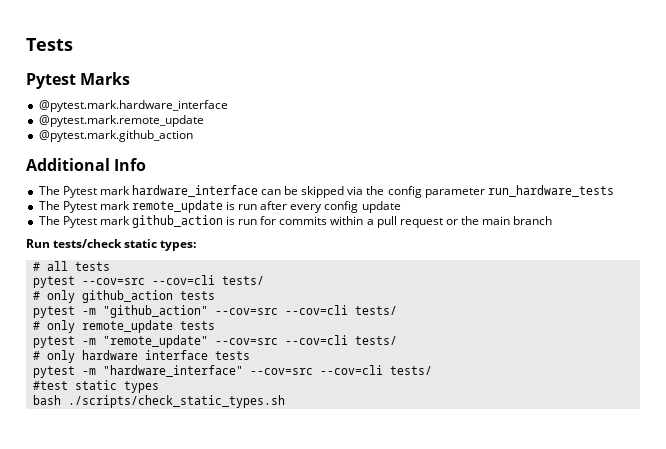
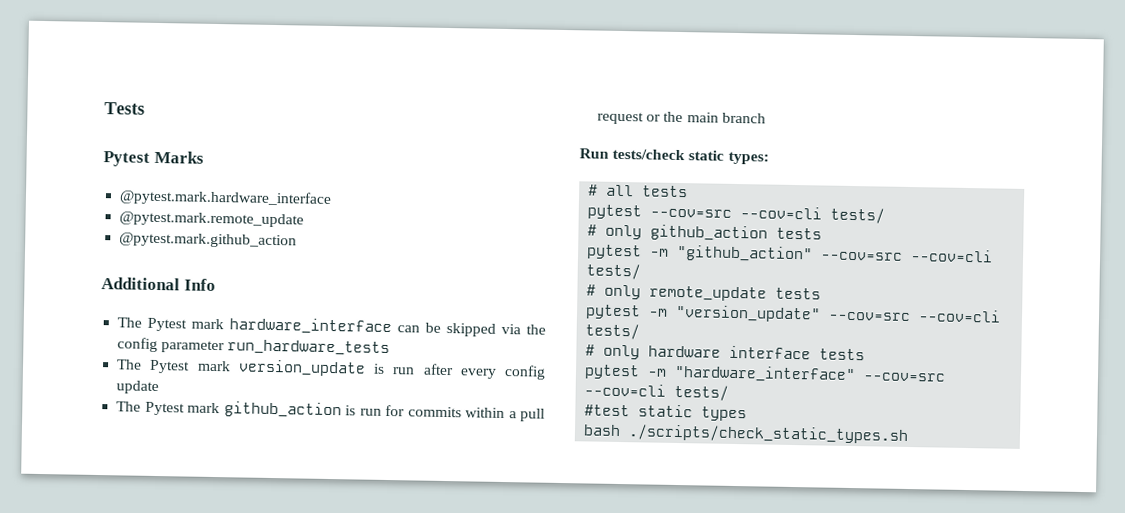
[131,200,223,213] remote_update -> [237,359,366,377] version_update
[102,335,208,348] "remote_update" -> [675,304,822,323] "version_update"

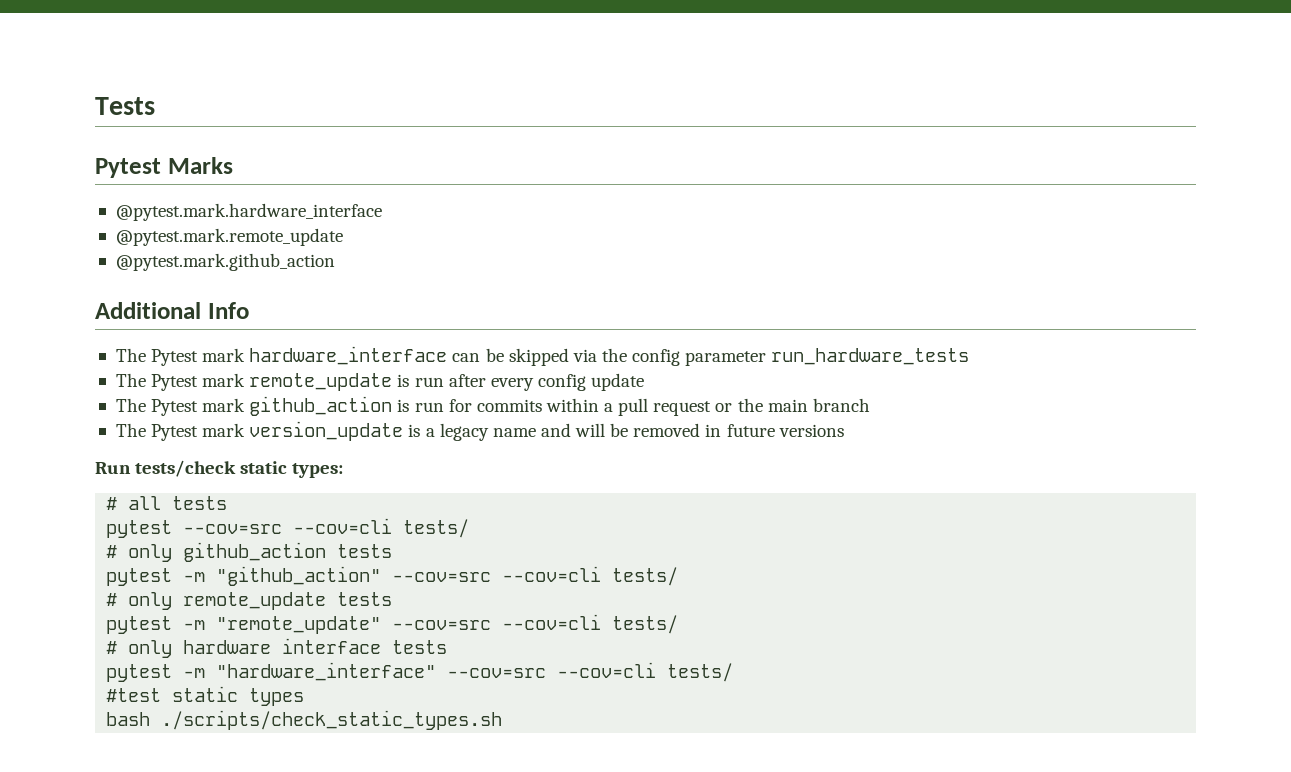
[237,359,366,377] version_update -> [249,373,393,391] remote_update
(766, 118) none -> [115,421,844,441] // The Pytest mark version_update is a legacy name and will be removed in future versions
[675,304,822,323] "version_update" -> [216,616,382,634] "remote_update"

